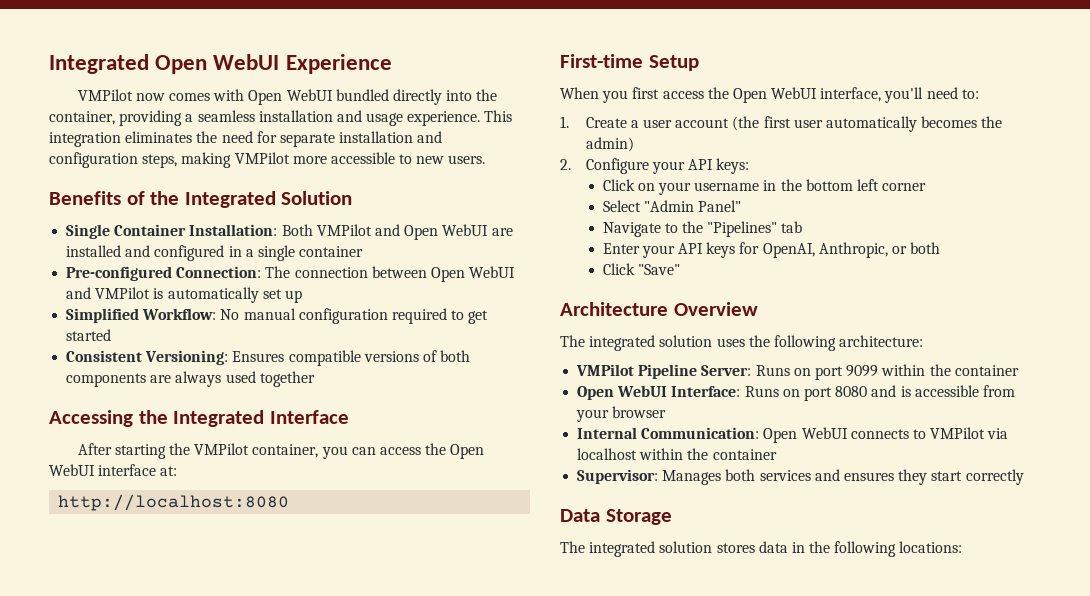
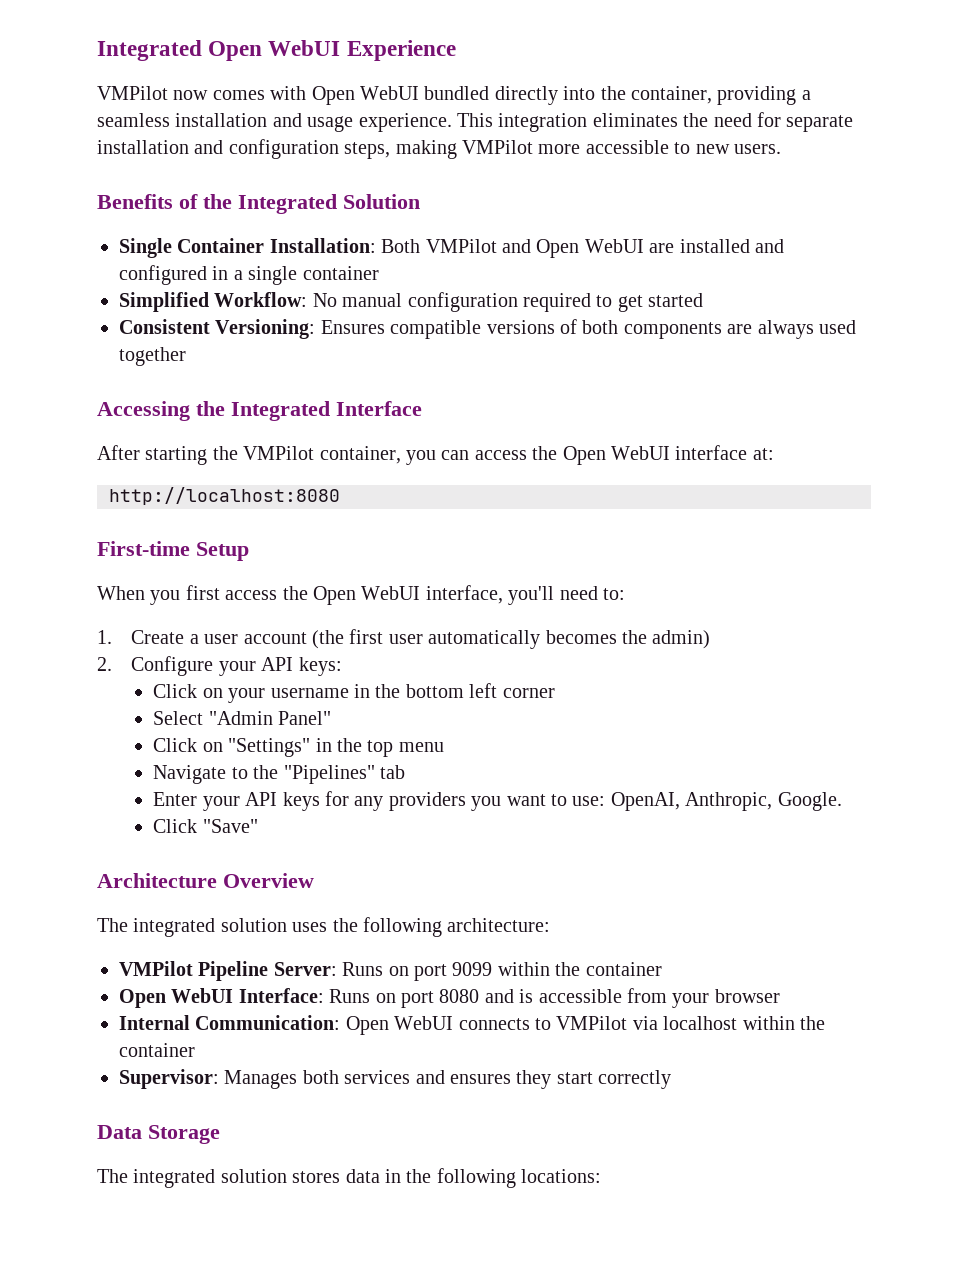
[66,266,516,282] [66,287,302,303] // Pre-configured Connection: The connection between Open WebUI and VMPilot is automatically set up -> (379, 273) none
(741, 206) none -> [153,738,444,757] // Click on "Settings" in the top menu
[762,242,941,258] OpenAI, Anthropic, or both -> [354,792,842,811] any providers you want to use: OpenAI, Anthropic, Google.

